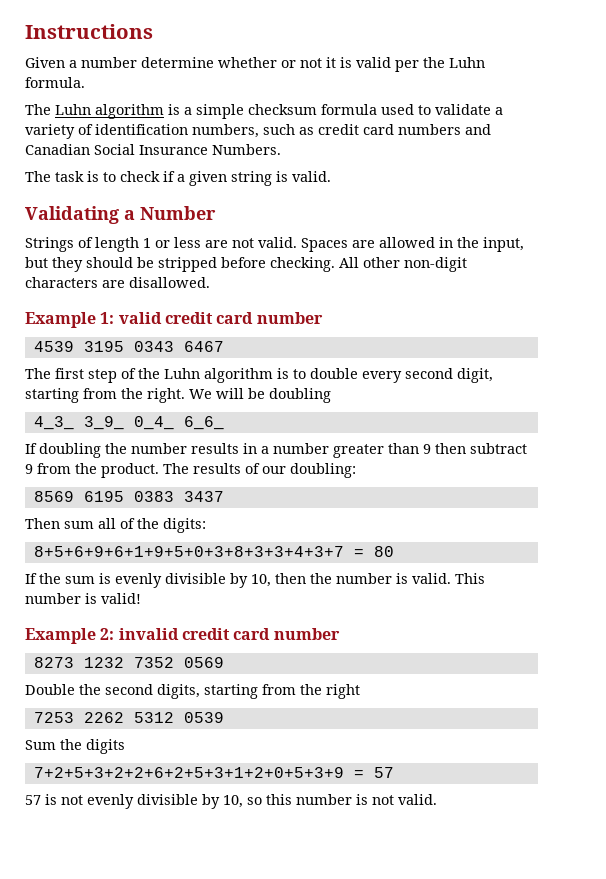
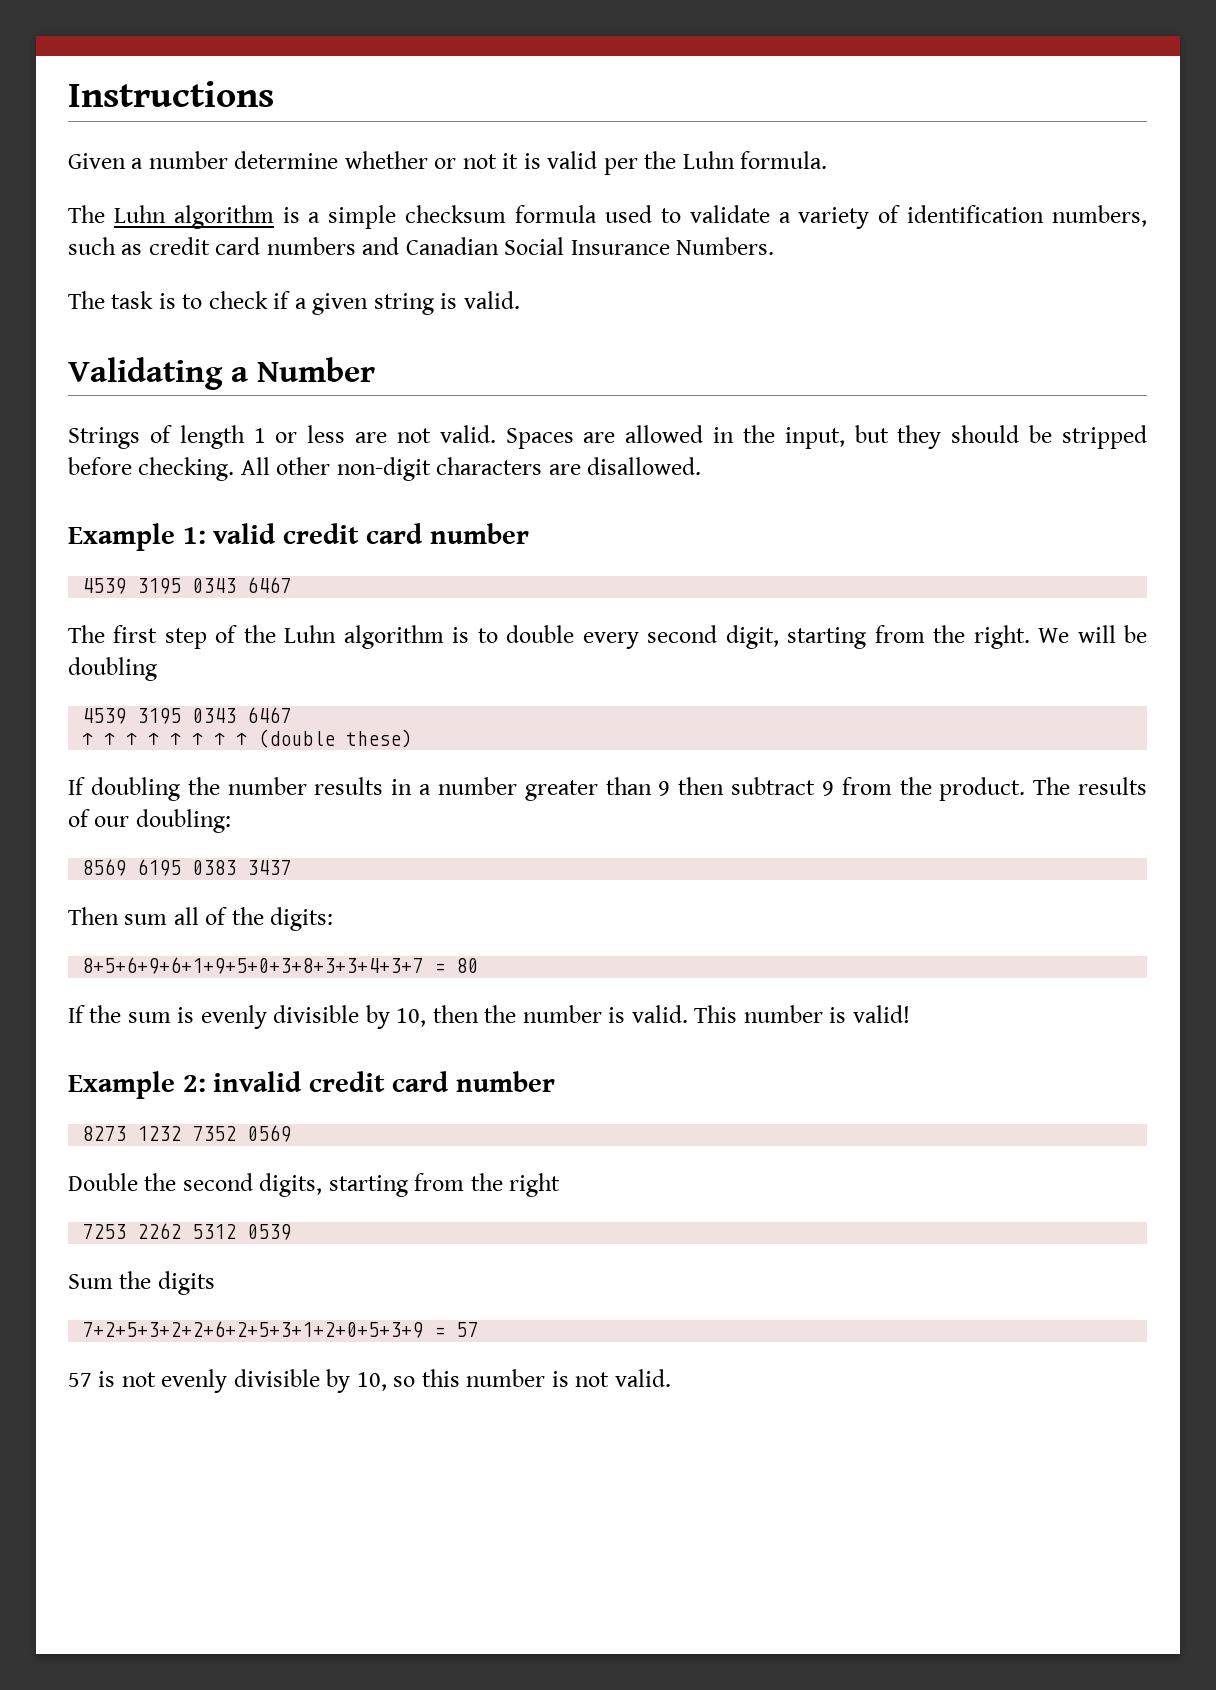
[33,416,224,430] 4_3_ 3_9_ 0_4_ 6_6_ -> [82,707,292,724] [82,729,413,748] 4539 3195 0343 6467 // ↑ ↑ ↑ ↑ ↑ ↑ ↑ ↑ (double these)

